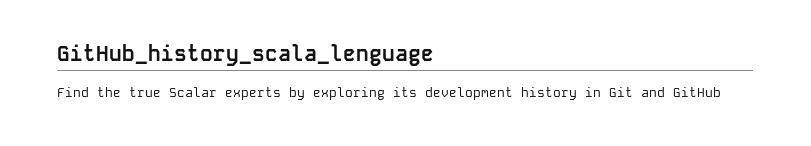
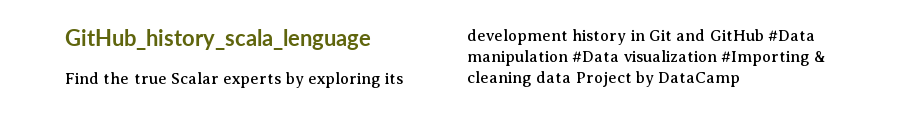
(721, 92) none -> [767,30,815,41] [467,50,827,66] [467,71,741,87] #Data manipulation #Data visualization #Importing & cleaning data Project by DataCamp

